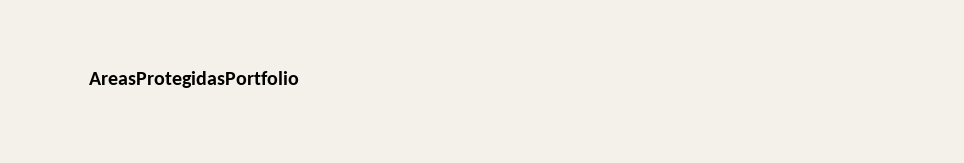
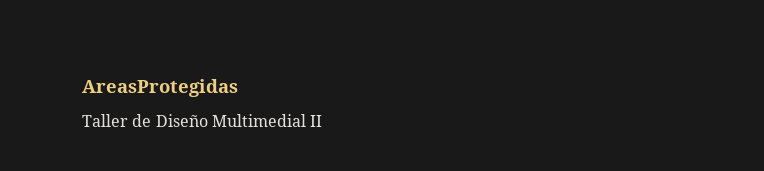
[89,71,299,88] AreasProtegidasPortfolio -> [82,79,238,97] [82,114,323,127] AreasProtegidas // Taller de Diseño Multimedial II

